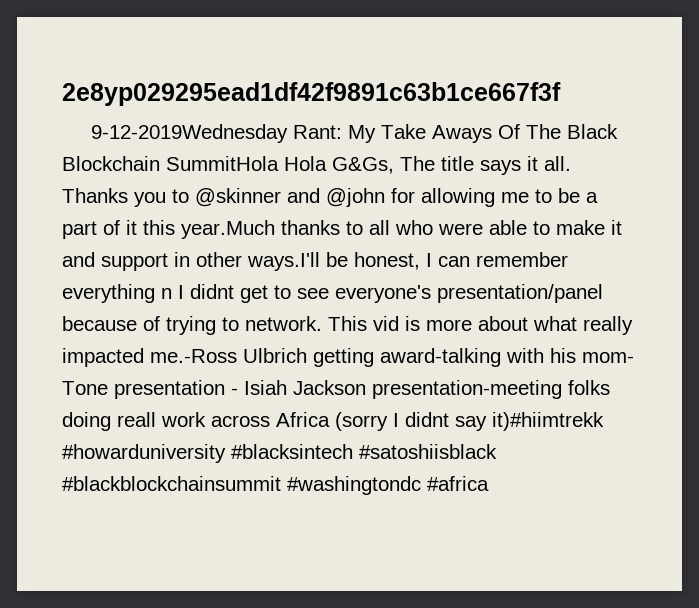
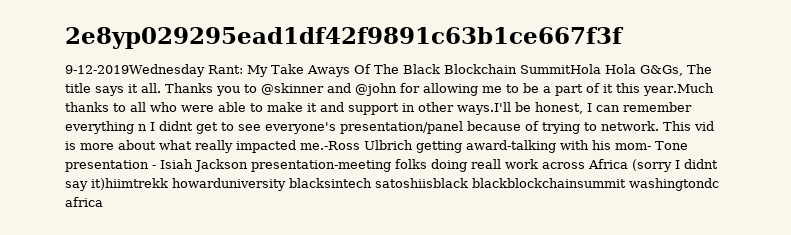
[492,412,604,431] [62,444,497,463] [62,476,489,495] it)#hiimtrekk #howarduniversity #blacksintech #satoshiisblack #blackblockchainsummit #washingtondc #africa -> [91,178,719,191] [65,197,103,207] it)hiimtrekk howarduniversity blacksintech satoshiisblack blackblockchainsummit washingtondc africa

